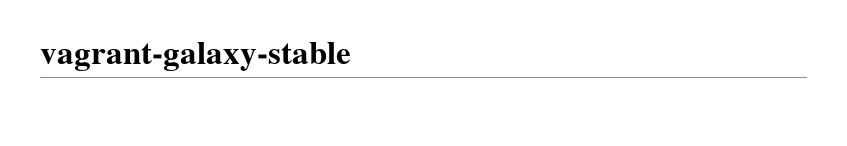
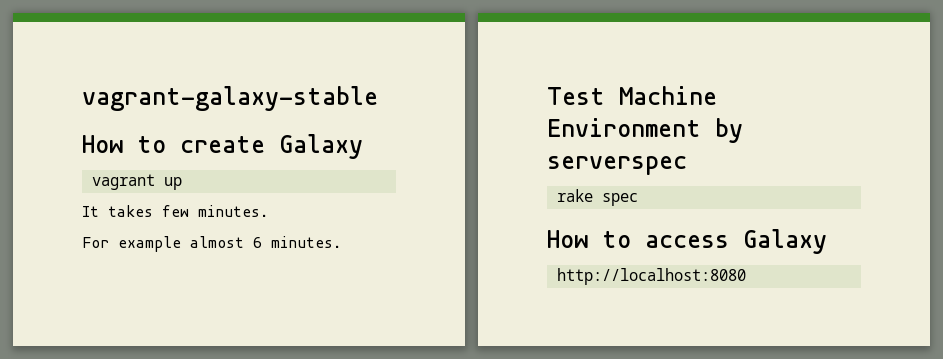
(351, 56) none -> [82,134,363,159] [91,174,182,190] [82,205,268,217] [82,236,341,252] [547,86,717,105] [547,118,743,143] [547,156,687,175] [556,189,638,206] [547,229,827,254] [556,268,746,285] // How to create Galaxy // vagrant up // It takes few minutes. // For example almost 6 minutes. // Test Machine Environment by serverspec // rake spec // How to access Galaxy // http://localhost:8080

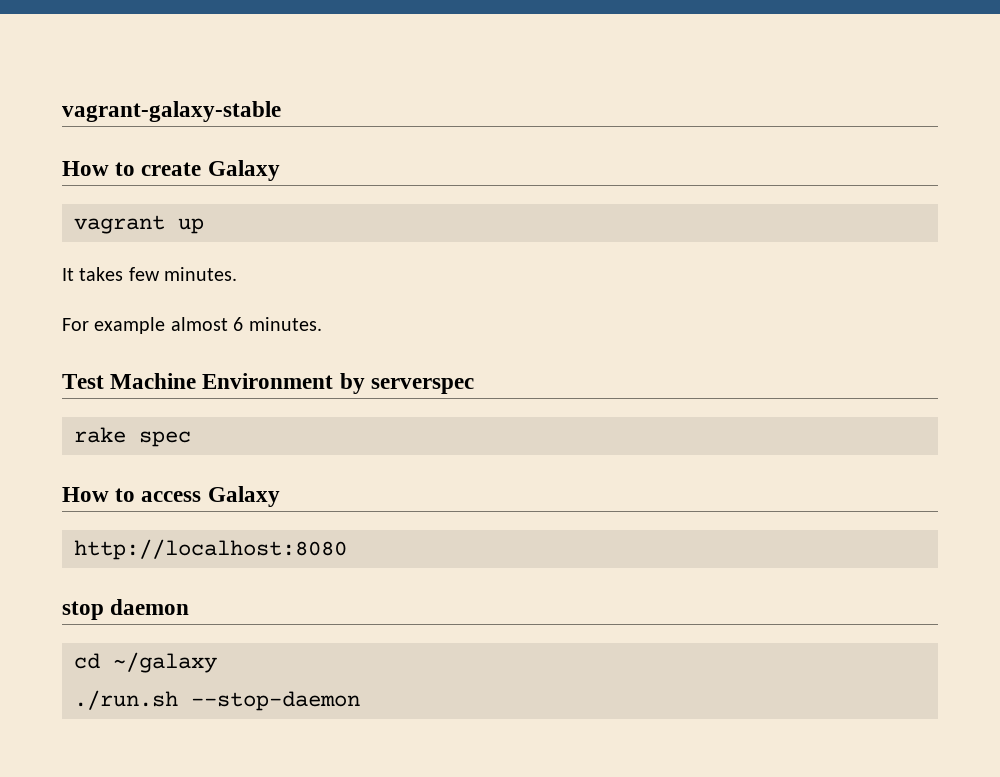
(746, 276) none -> [62,599,190,620] [74,652,217,673] [74,690,360,711] // stop daemon // cd ~/galaxy // ./run.sh --stop-daemon

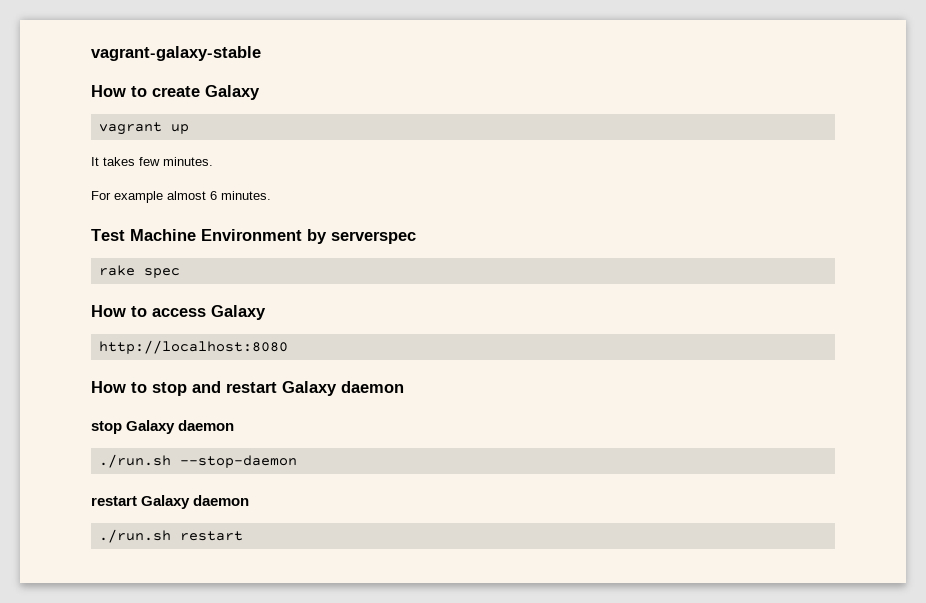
[62,599,190,620] [74,652,217,673] [74,690,360,711] stop daemon // cd ~/galaxy // ./run.sh --stop-daemon -> [91,381,404,396] [91,420,235,434] [98,454,297,468] [91,495,250,509] [98,529,243,543] How to stop and restart Galaxy daemon // stop Galaxy daemon // ./run.sh --stop-daemon // restart Galaxy daemon // ./run.sh restart

